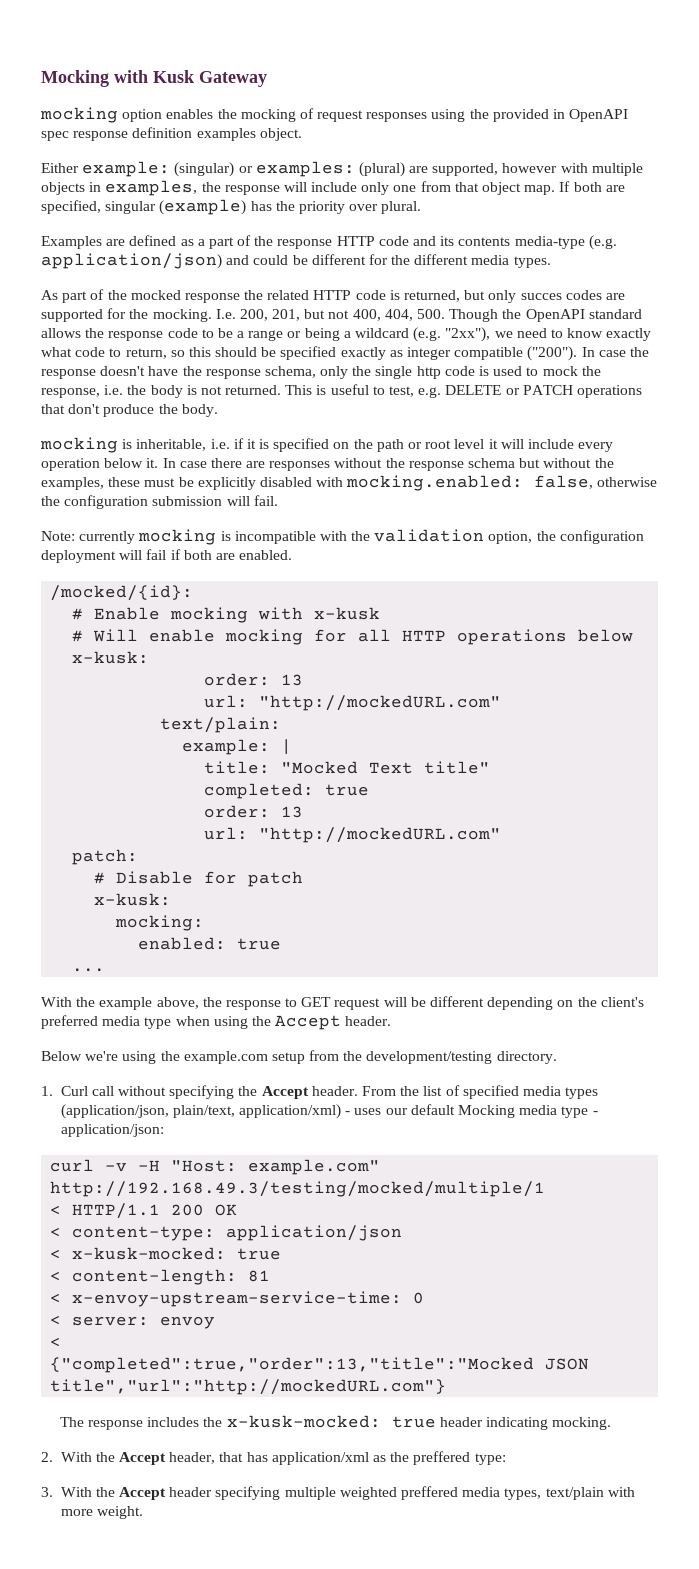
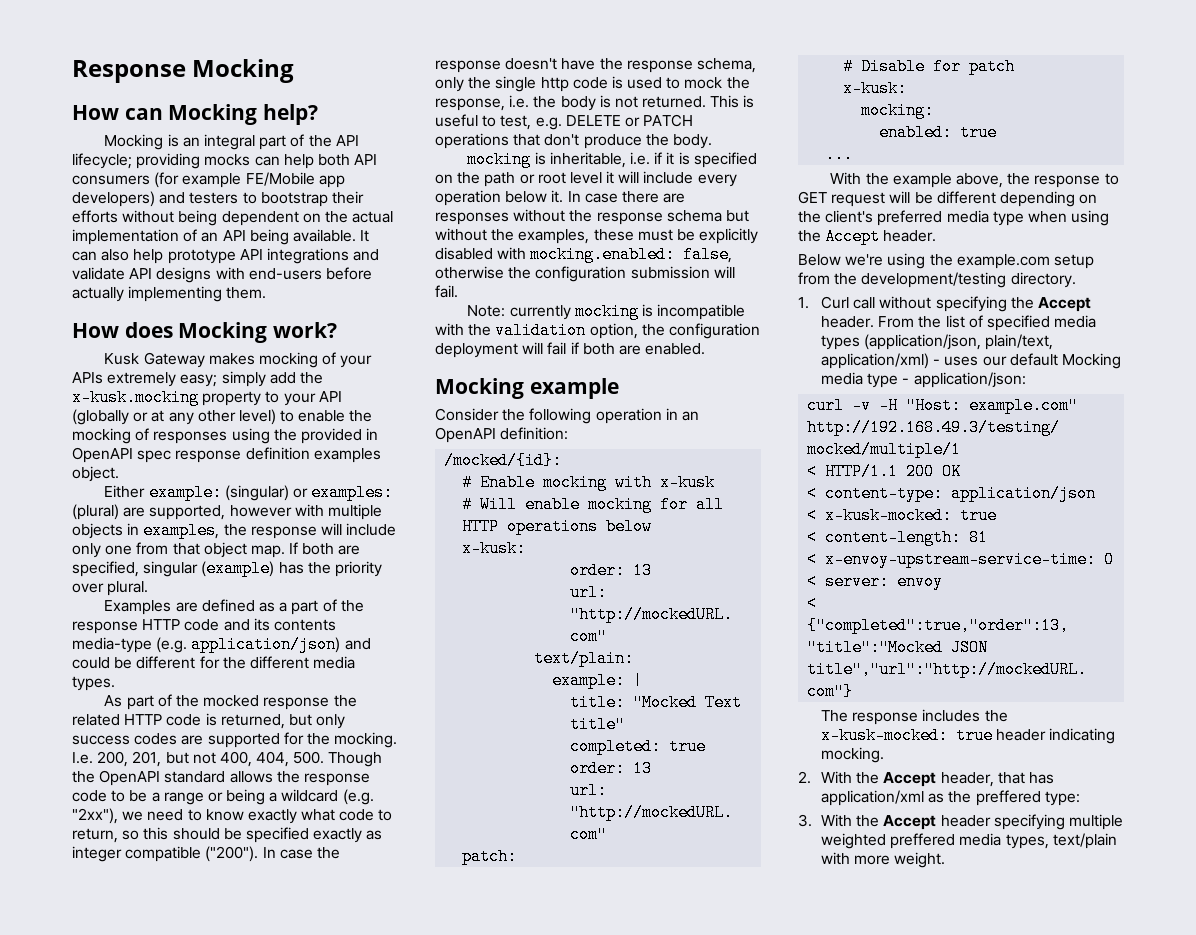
[41,70,267,87] [40,107,214,123] Mocking with Kusk Gateway // mocking option enables -> [72,59,295,83] [72,104,319,125] [104,134,359,150] [72,153,378,169] [72,172,345,188] [72,191,364,207] [72,210,394,226] [72,229,370,245] [72,248,380,264] [72,267,372,283] [72,286,267,302] [72,322,338,343] [104,352,373,368] [72,371,323,387] [72,389,342,406] [72,409,346,425] Response Mocking // How can Mocking help? // Mocking is an integral part of the API lifecycle; providing mocks can help both API consumers (for example FE/Mobile app developers) and testers to bootstrap their efforts without being dependent on the actual implementation of an API being available. It can also help prototype API integrations and validate API designs with end-users before actually implementing them. // How does Mocking work? // Kusk Gateway makes mocking of your APIs extremely easy; simply add the x-kusk.mocking property to your API (globally or at any other level) to enable
[317,110,364,122] request -> (150, 434) none
[520,293,562,300] succes -> [72,735,130,745] success
(293, 555) none -> [435,378,619,399] [435,408,699,424] [435,427,569,443] // Mocking example // Consider the following operation in an OpenAPI definition:

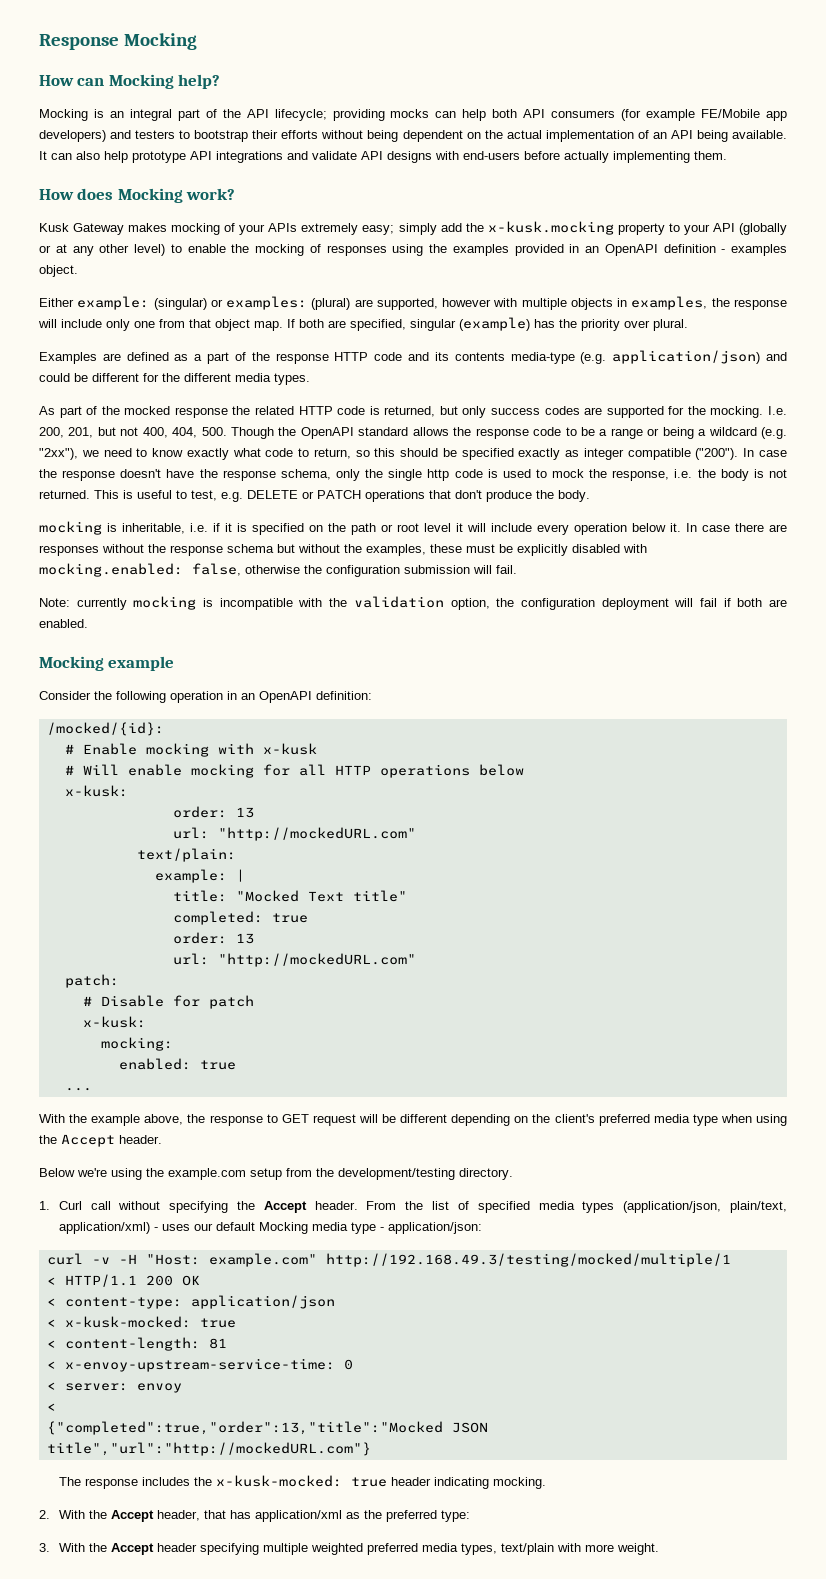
(297, 435) none -> [452,244,509,256] examples
[72,447,310,463] OpenAPI spec response definition -> [585,244,726,256] an OpenAPI definition -
[975,790,1041,806] preffered -> [385,1510,437,1522] preferred
[890,833,956,849] preffered -> [366,1543,418,1555] preferred

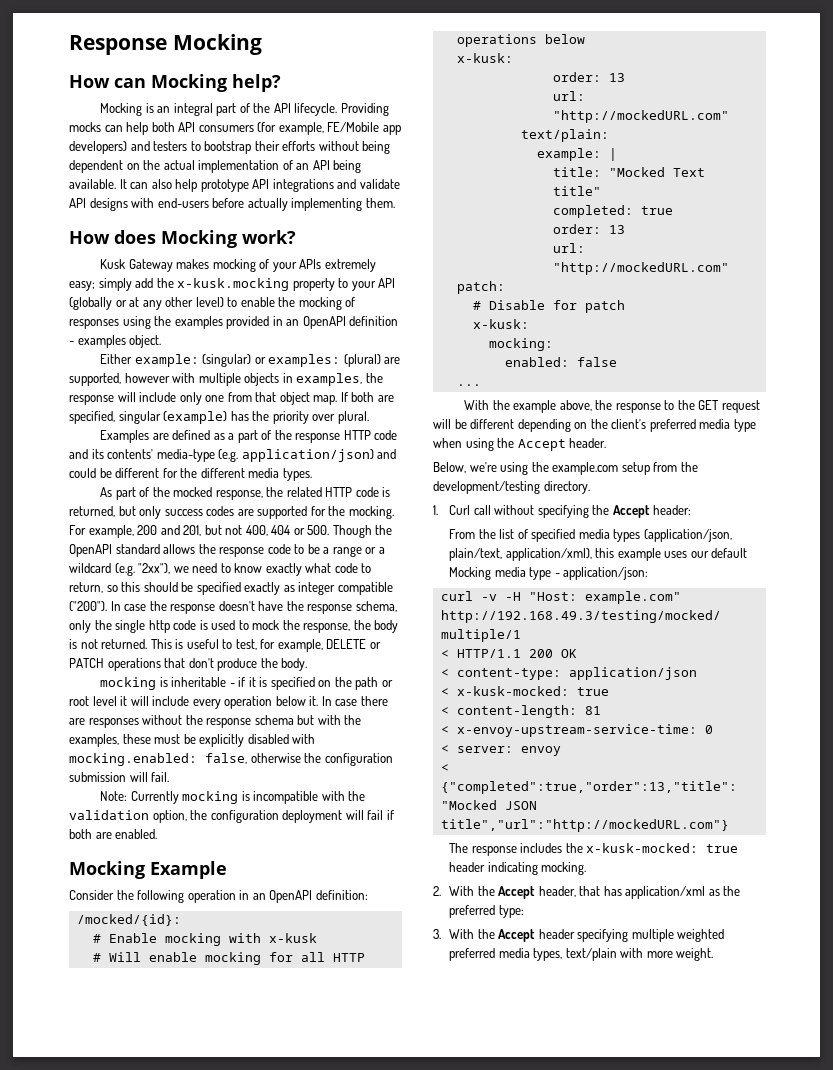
[274,109,385,121] lifecycle; providing -> [294,103,389,116] lifecycle. Providing
[646,109,696,121] example -> [278,122,324,135] example,
[454,352,505,361] contents -> [107,449,154,459] contents'
[174,407,228,418] response -> [215,490,263,500] response,
[767,406,787,415] [39,427,64,438] I.e. 200, -> [69,525,180,538] For example, 200 and
[172,427,198,438] 404, -> [271,525,305,535] 404 or
[662,427,694,439] being -> (377, 550) none
[674,469,693,478] i.e. -> (351, 628) none
[221,492,243,502] e.g. -> [260,639,323,652] for example,
[122,523,208,534] inheritable, i.e. -> [171,677,235,687] inheritable -
[298,544,340,553] without -> [317,715,341,725] with
[76,598,127,610] currently -> [130,791,179,804] Currently
[108,656,175,671] example -> [150,861,227,879] Example
[199,1060,236,1070] true -> [576,357,617,367] false
(278, 1118) none -> [677,400,695,410] the
[39,1168,75,1177] Below -> [433,462,466,473] Below,
[314,1201,358,1210] header. -> [653,505,692,515] header: //
[58,1222,158,1234] application/xml) - -> [505,548,661,561] application/xml), this example

